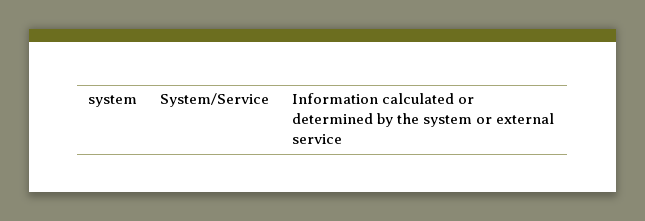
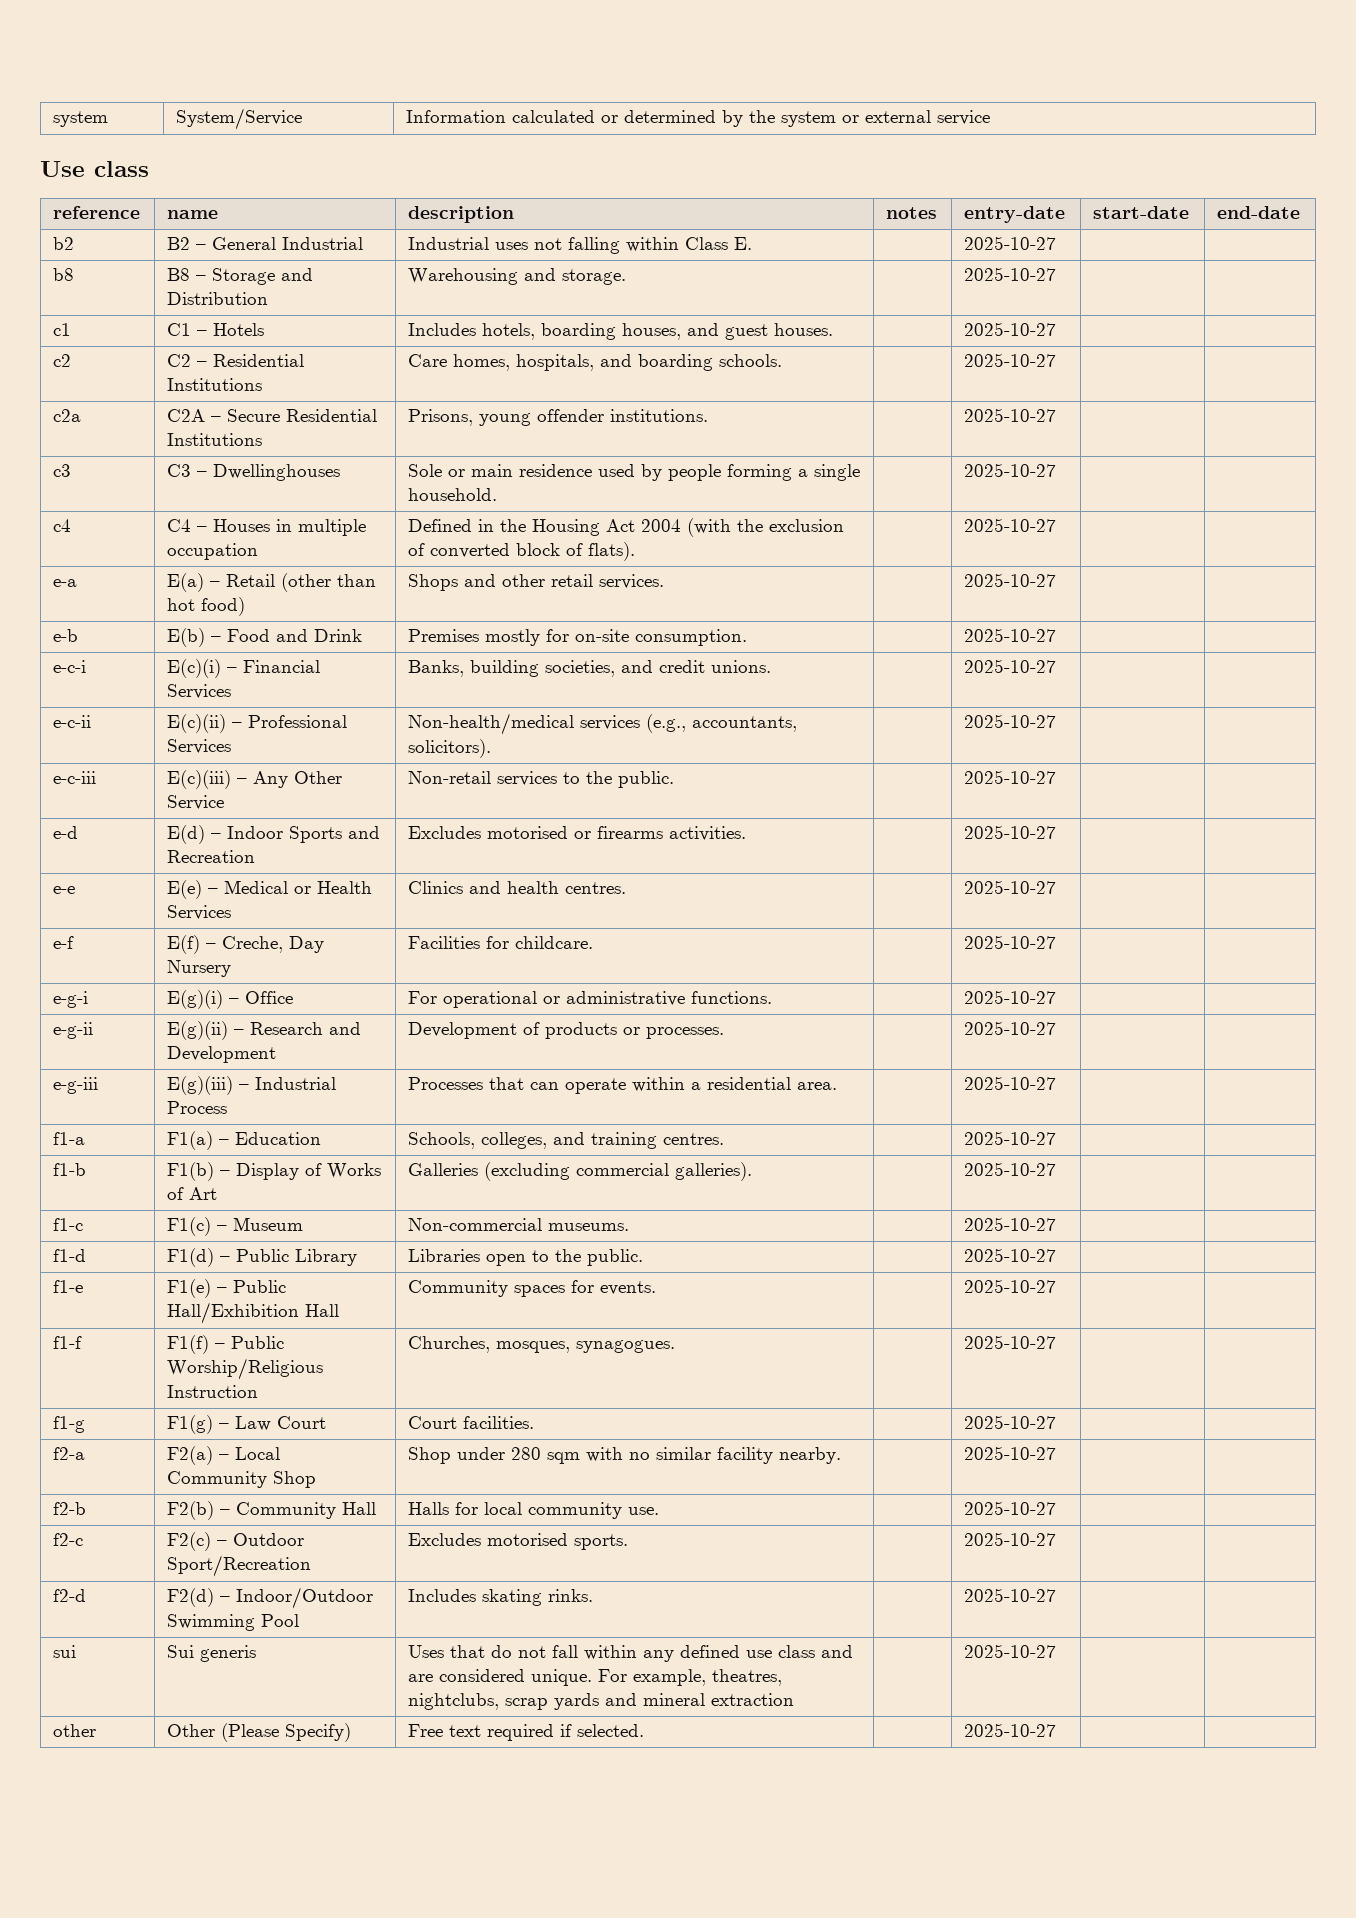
(343, 139) none -> [40,161,149,177] [53,206,141,219] [167,210,219,219] [408,206,515,223] [886,207,938,219] [964,206,1066,223] [1093,206,1190,219] [1217,206,1301,219] [53,237,75,250] [167,237,364,250] [408,237,753,254] [964,236,1057,250] [53,268,75,281] [167,268,314,285] [167,292,269,305] [408,268,627,285] [964,267,1057,281] [53,323,72,336] [167,323,265,336] [408,323,834,340] [964,322,1057,336] [53,354,72,367] [167,354,305,367] [167,378,263,391] [408,354,783,371] [964,353,1057,367] [53,409,82,422] [167,409,378,422] [167,433,263,446] [408,409,709,426] [964,408,1057,422] [53,464,72,477] [167,464,341,481] [408,464,861,481] [408,488,498,501] [964,463,1057,477] [53,519,72,532] [167,519,367,536] [167,543,259,560] [408,518,845,537] [408,542,636,561] [964,518,1057,532] [53,579,78,587] [167,573,377,592] [167,597,246,616] [408,574,665,591] [964,573,1057,587] [53,629,79,642] [167,628,363,647] [408,629,748,646] [964,628,1057,642] [53,660,87,673] [167,659,321,678] [167,684,232,699] [408,660,772,677] [964,659,1057,673] [53,715,92,728] [167,714,348,733] [167,739,232,754] [408,713,798,735] [408,739,492,758] [964,714,1057,728] [53,771,97,784] [167,770,343,789] [167,795,225,810] [408,771,675,788] [964,770,1057,784] [53,826,79,839] [167,825,381,844] [167,850,256,863] [408,826,747,841] [964,825,1057,839] [53,886,76,894] [167,880,373,899] [167,905,232,920] [408,881,627,894] [964,880,1057,894] [53,936,75,949] [167,935,325,954] [167,960,232,977] [408,936,594,949] [964,935,1057,949] [53,991,89,1008] [167,990,294,1009] [408,991,773,1008] [964,990,1057,1004] [53,1022,94,1039] [167,1021,362,1040] [167,1046,277,1063] [408,1022,725,1039] [964,1021,1057,1035] [53,1077,99,1094] [167,1076,337,1095] [167,1101,228,1114] [408,1077,838,1094] [964,1076,1057,1090] [53,1132,86,1145] [167,1131,322,1150] [408,1132,725,1149] [964,1131,1057,1145] [53,1163,87,1176] [167,1162,382,1181] [167,1187,218,1200] [408,1162,753,1181] [964,1162,1057,1176] [53,1218,84,1231] [167,1217,304,1236] [408,1218,630,1231] [964,1217,1057,1231] [53,1249,87,1262] [167,1248,358,1267] [408,1249,644,1266] [964,1248,1057,1262] [53,1280,84,1293] [167,1279,287,1298] [167,1302,340,1324] [408,1280,657,1297] [964,1279,1057,1293] [53,1336,83,1349] [167,1335,285,1354] [167,1358,324,1380] [167,1385,259,1398] [408,1336,676,1353] [964,1335,1057,1349] [53,1416,86,1433] [167,1415,327,1434] [408,1416,535,1429] [964,1415,1057,1429] [53,1447,86,1460] [167,1446,281,1465] [167,1471,317,1488] [408,1447,842,1464] [964,1446,1057,1460] [53,1502,87,1515] [167,1501,377,1520] [408,1502,660,1519] [964,1501,1057,1515] [53,1533,84,1546] [167,1532,305,1551] [167,1555,312,1577] [408,1533,629,1550] [964,1532,1057,1546] [53,1589,87,1602] [167,1587,374,1609] [167,1614,300,1631] [408,1589,594,1606] [964,1588,1057,1602] [53,1645,77,1658] [167,1645,257,1662] [408,1645,854,1662] [408,1669,783,1686] [408,1693,795,1710] [964,1644,1057,1658] [53,1724,97,1737] [167,1723,352,1742] [408,1724,645,1741] [964,1723,1057,1737] // Use class // reference | name | description | notes | entry-date | start-date | end-date // b2 | B2 – General Industrial | Industrial uses not falling within Class E. | | 2025-10-27 | | // b8 | B8 – Storage and Distribution | Warehousing and storage. | | 2025-10-27 | | // c1 | C1 – Hotels | Includes hotels, boarding houses, and guest houses. | | 2025-10-27 | | // c2 | C2 – Residential Institutions | Care homes, hospitals, and boarding schools. | | 2025-10-27 | | // c2a | C2A – Secure Residential Institutions | Prisons, young offender institutions. | | 2025-10-27 | | // c3 | C3 – Dwellinghouses | Sole or main residence used by people forming a single household. | | 2025-10-27 | | // c4 | C4 – Houses in multiple occupation | Defined in the Housing Act 2004 (with the exclusion of converted block of flats). | | 2025-10-27 | | // e-a | E(a) – Retail (other than hot food) | Shops and other retail services. | | 2025-10-27 | | // e-b | E(b) – Food and Drink | Premises mostly for on-site consumption. | | 2025-10-27 | | // e-c-i | E(c)(i) – Financial Services | Banks, building societies, and credit unions. | | 2025-10-27 | | // e-c-ii | E(c)(ii) – Professional Services | Non-health/medical services (e.g., accountants, solicitors). | | 2025-10-27 | | // e-c-iii | E(c)(iii) – Any Other Service | Non-retail services to the public. | | 2025-10-27 | | // e-d | E(d) – Indoor Sports and Recreation | Excludes motorised or firearms activities. | | 2025-10-27 | | // e-e | E(e) – Medical or Health Services | Clinics and health centres. | | 2025-10-27 | | // e-f | E(f) – Creche, Day Nursery | Facilities for childcare. | | 2025-10-27 | | // e-g-i | E(g)(i) – Office | For operational or administrative functions. | | 2025-10-27 | | // e-g-ii | E(g)(ii) – Research and Development | Development of products or processes. | | 2025-10-27 | | // e-g-iii | E(g)(iii) – Industrial Process | Processes that can operate within a residential area. | | 2025-10-27 | | // f1-a | F1(a) – Education | Schools, colleges, and training centres. | | 2025-10-27 | | // f1-b | F1(b) – Display of Works of Art | Galleries (excluding commercial galleries). | | 2025-10-27 | | // f1-c | F1(c) – Museum | Non-commercial museums. | | 2025-10-27 | | // f1-d | F1(d) – Public Library | Libraries open to the public. | | 2025-10-27 | | // f1-e | F1(e) – Public Hall/Exhibition Hall | Community spaces for events. | | 2025-10-27 | | // f1-f | F1(f) – Public Worship/Religious Instruction | Churches, mosques, synagogues. | | 2025-10-27 | | // f1-g | F1(g) – Law Court | Court facilities. | | 2025-10-27 | | // f2-a | F2(a) – Local Community Shop | Shop under 280 sqm with no similar facility nearby. | | 2025-10-27 | | // f2-b | F2(b) – Community Hall | Halls for local community use. | | 2025-10-27 | | // f2-c | F2(c) – Outdoor Sport/Recreation | Excludes motorised sports. | | 2025-10-27 | | // f2-d | F2(d) – Indoor/Outdoor Swimming Pool | Includes skating rinks. | | 2025-10-27 | | // sui | Sui generis | Uses that do not fall within any defined use class and are considered unique. For example, theatres, nightclubs, scrap yards and mineral extraction | | 2025-10-27 | | // other | Other (Please Specify) | Free text required if selected. | | 2025-10-27 | |

